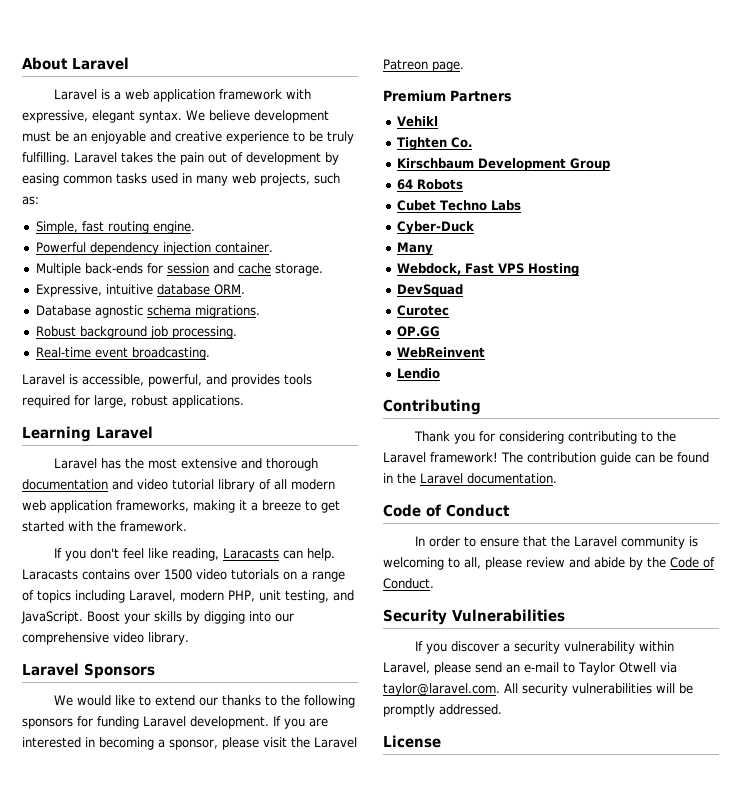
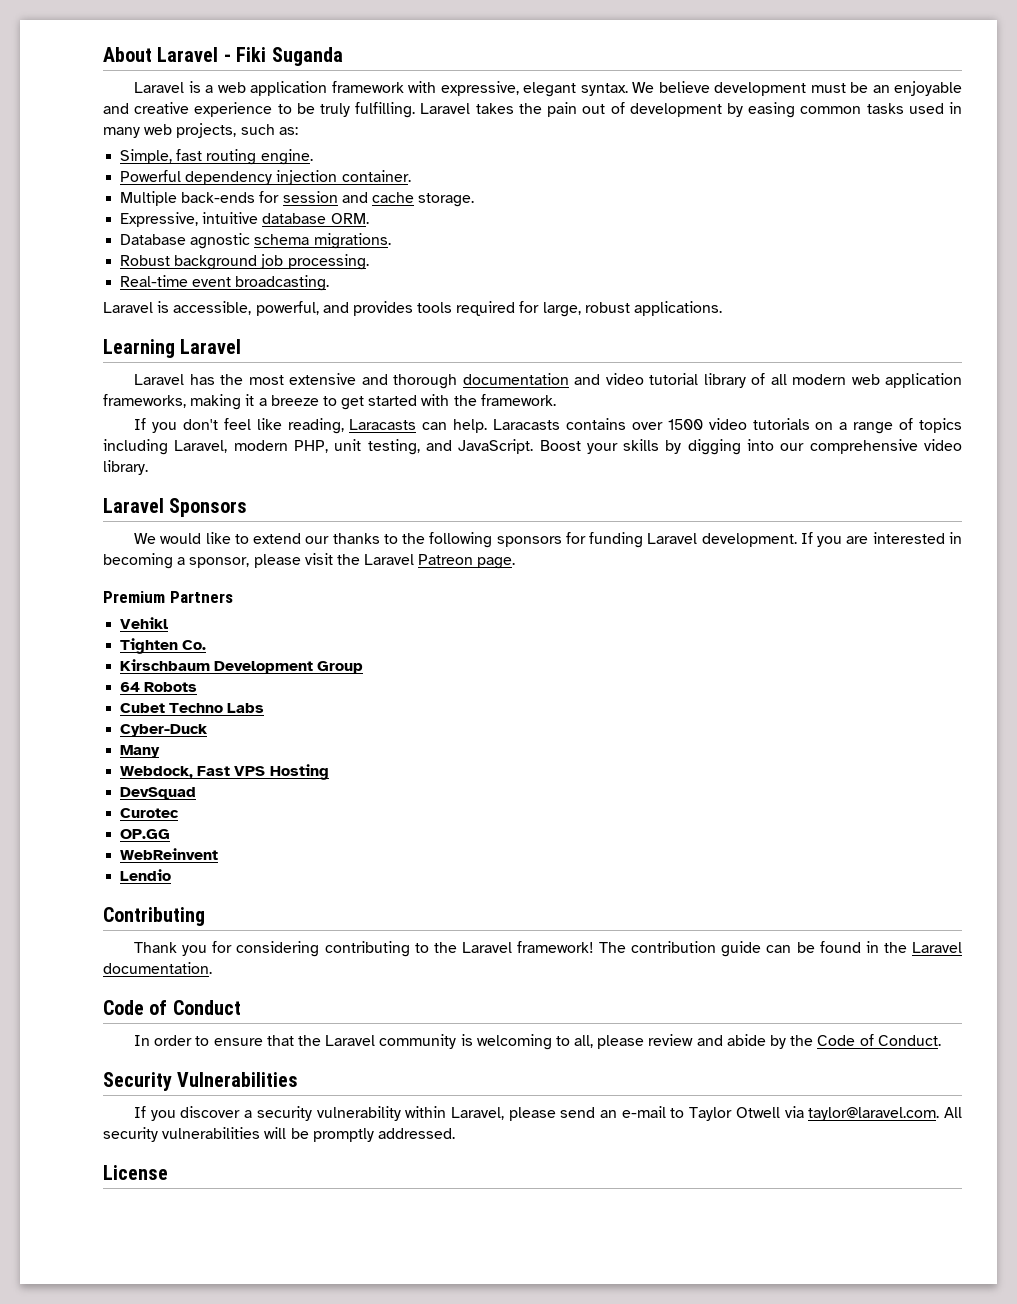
(129, 63) none -> [223,47,343,66] - Fiki Suganda

